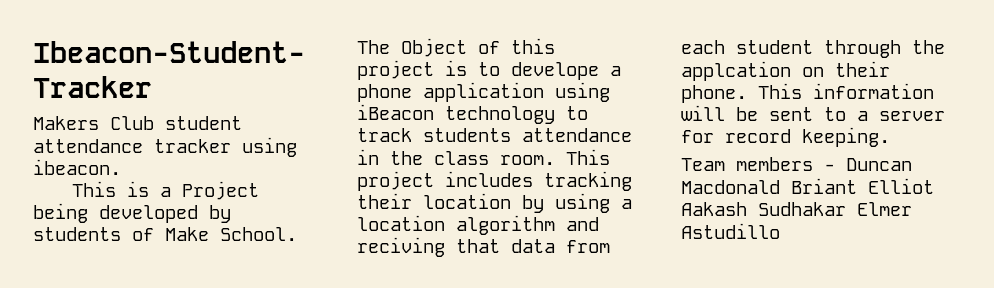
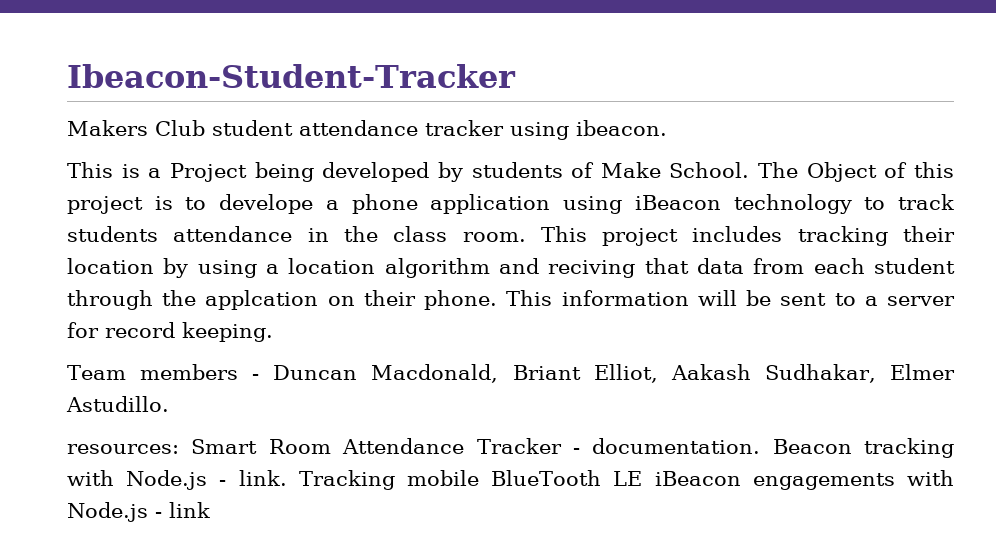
[681,178,934,194] [681,202,912,216] [681,223,780,239] Macdonald Briant Elliot Aakash Sudhakar Elmer Astudillo -> [371,364,956,383] [66,396,169,412] [67,438,954,458] [67,470,955,490] [67,502,210,522] Macdonald, Briant Elliot, Aakash Sudhakar, Elmer Astudillo. // resources: Smart Room Attendance Tracker - documentation. Beacon tracking with Node.js - link. Tracking mobile BlueTooth LE iBeacon engagements with Node.js - link

